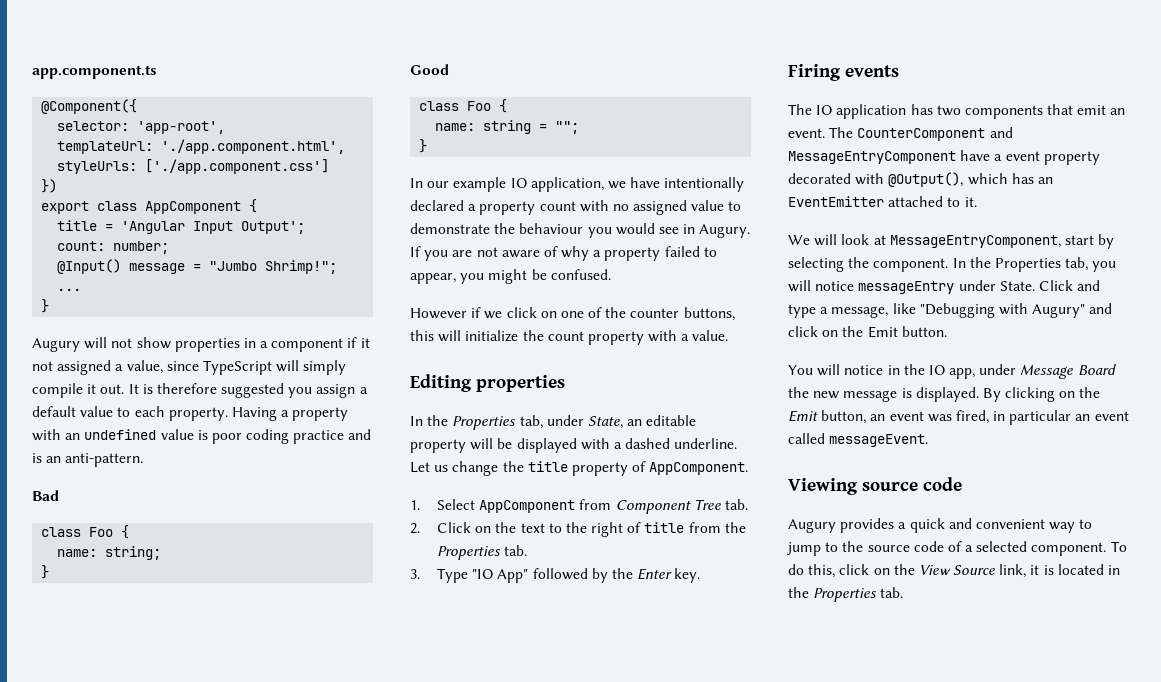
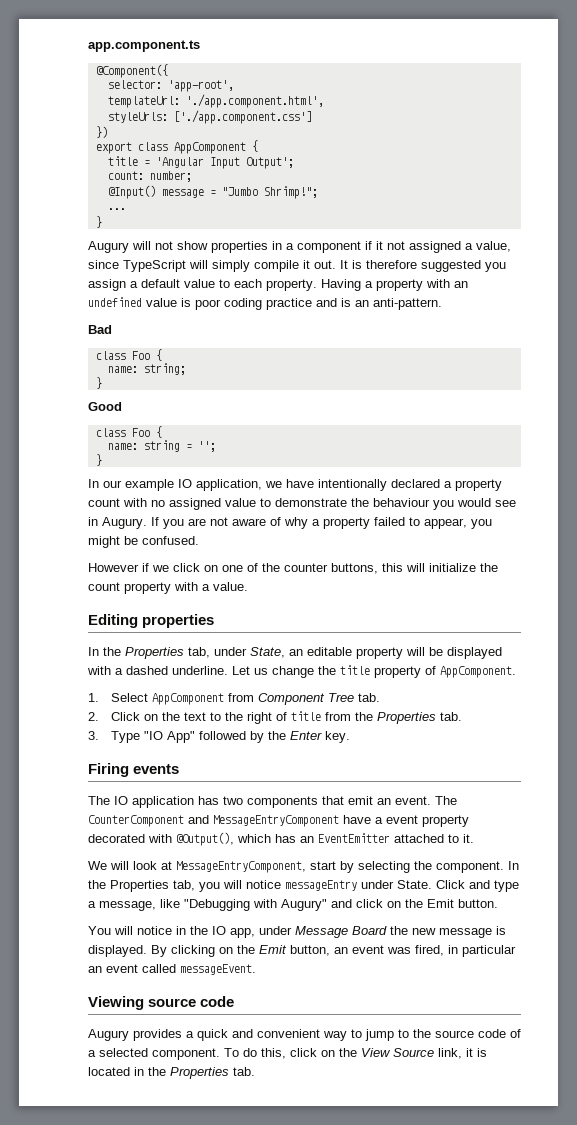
[555,121,580,134] ""; -> [197,441,216,452] '';

